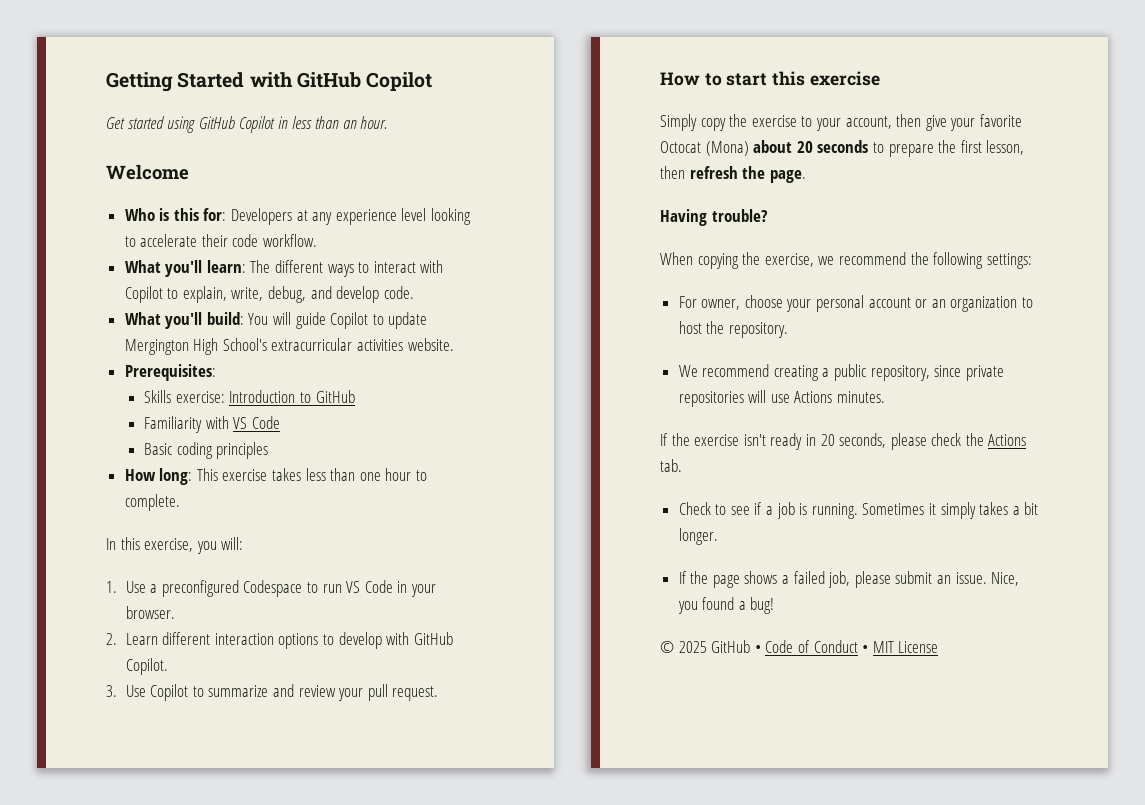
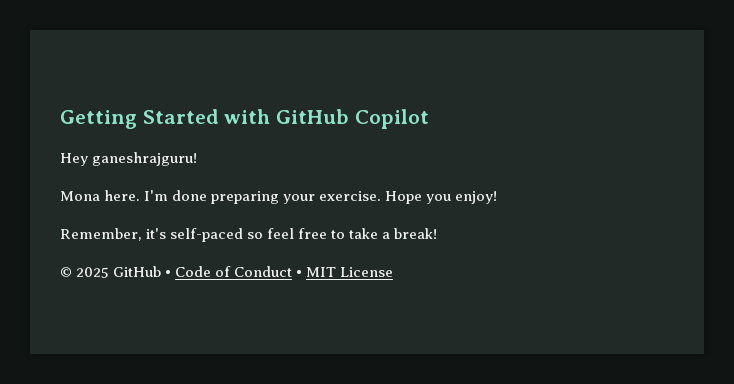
[106,116,388,133] [106,164,189,180] [124,208,472,225] [124,234,318,247] [124,260,444,277] [124,286,414,303] [124,312,428,329] [124,338,454,355] [124,364,216,381] [144,390,355,403] [144,416,281,433] [144,442,269,459] [124,468,428,485] [124,494,180,511] [106,537,244,554] [106,580,436,597] [125,606,175,619] [106,632,453,649] [125,658,168,675] [106,684,439,701] [660,71,880,86] [660,114,1022,131] [660,140,1025,157] [660,166,806,183] [660,209,768,226] [660,252,1032,269] [678,295,1034,312] [678,321,788,338] [678,364,1004,381] [678,390,886,407] [660,433,1027,450] [660,459,682,472] [678,502,1039,519] [678,528,718,545] [678,571,1020,588] [677,597,775,614] Get started using GitHub Copilot in less than an hour. // Welcome // Who is this for: Developers at any experience level looking to accelerate their code workflow. // What you'll learn: The different ways to interact with Copilot to explain, write, debug, and develop code. // What you'll build: You will guide Copilot to update Mergington High School's extracurricular activities website. // Prerequisites: // Skills exercise: Introduction to GitHub // Familiarity with VS Code // Basic coding principles // How long: This exercise takes less than one hour to complete. // In this exercise, you will: // 1. Use a preconfigured Codespace to run VS Code in your browser. // 2. Learn different interaction options to develop with GitHub Copilot. // 3. Use Copilot to summarize and review your pull request. // How to start this exercise // Simply copy the exercise to your account, then give your favorite Octocat (Mona) about 20 seconds to prepare the first lesson, then refresh the page. // Having trouble? // When copying the exercise, we recommend the following settings: // For owner, choose your personal account or an organization to host the repository. // We recommend creating a public repository, since private repositories will use Actions minutes. // If the exercise isn't ready in 20 seconds, please check the Actions tab. // Check to see if a job is running. Sometimes it simply takes a bit longer. // If the page shows a failed job, please submit an issue. Nice, you found a bug! -> [60,152,198,166] [60,190,498,204] [60,228,438,242] Hey ganeshrajguru! // Mona here. I'm done preparing your exercise. Hope you enjoy! // Remember, it's self-paced so feel free to take a break!

